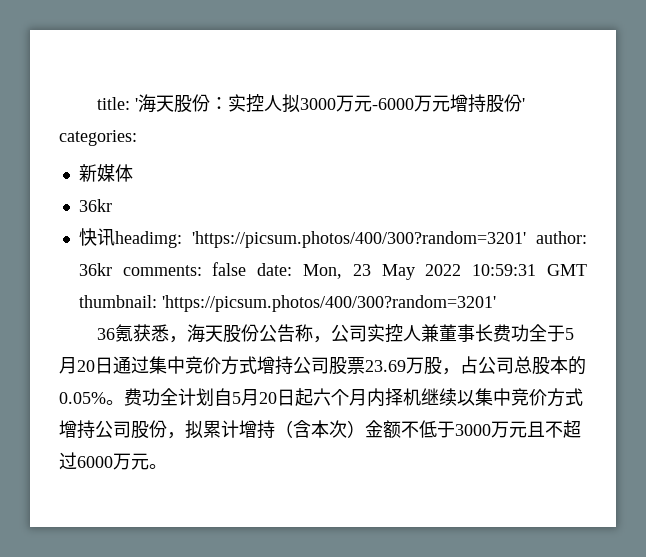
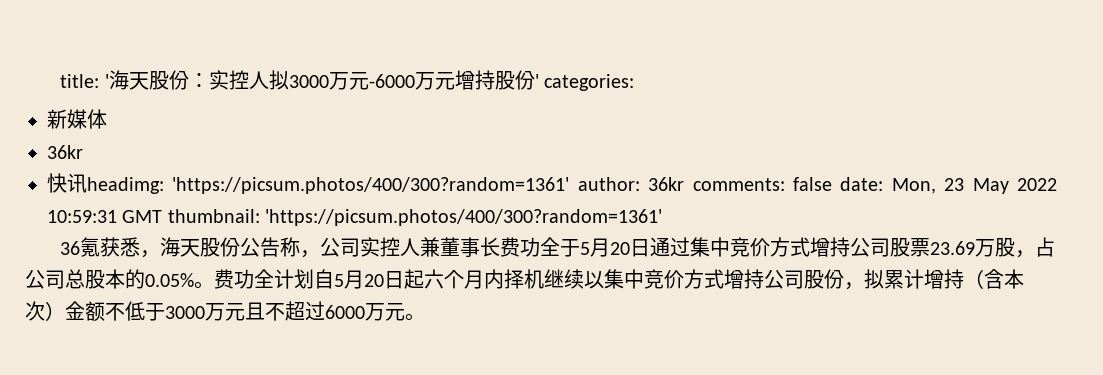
[191,231,526,248] 'https://picsum.photos/400/300?random=3201' -> [172,177,570,194] 'https://picsum.photos/400/300?random=1361'
[161,295,496,312] 'https://picsum.photos/400/300?random=3201' -> [265,209,663,226] 'https://picsum.photos/400/300?random=1361'

